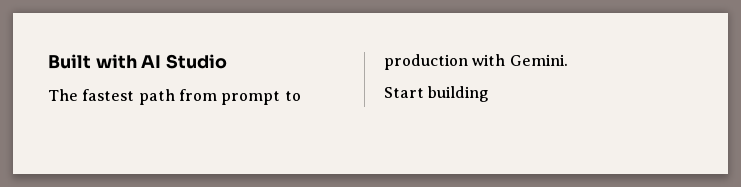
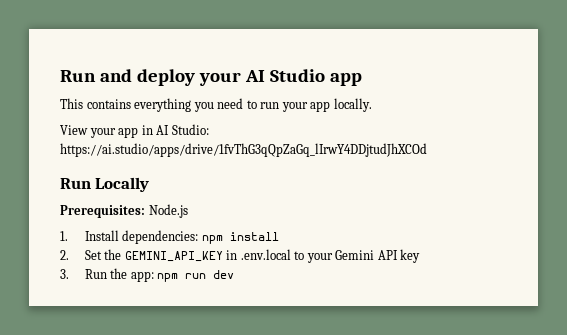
[48,54,228,69] [48,89,301,105] [384,54,568,70] [384,86,490,102] Built with AI Studio // The fastest path from prompt to production with Gemini. // Start building -> [60,69,362,86] [60,98,372,112] [60,124,209,138] [60,143,427,157] [60,177,150,192] [60,204,188,218] [60,230,279,244] [60,249,421,263] [60,268,235,282] Run and deploy your AI Studio app // This contains everything you need to run your app locally. // View your app in AI Studio: https://ai.studio/apps/drive/1fvThG3qQpZaGq_lIrwY4DDjtudJhXCOd // Run Locally // Prerequisites: Node.js // 1. Install dependencies: npm install // 2. Set the GEMINI_API_KEY in .env.local to your Gemini API key // 3. Run the app: npm run dev

